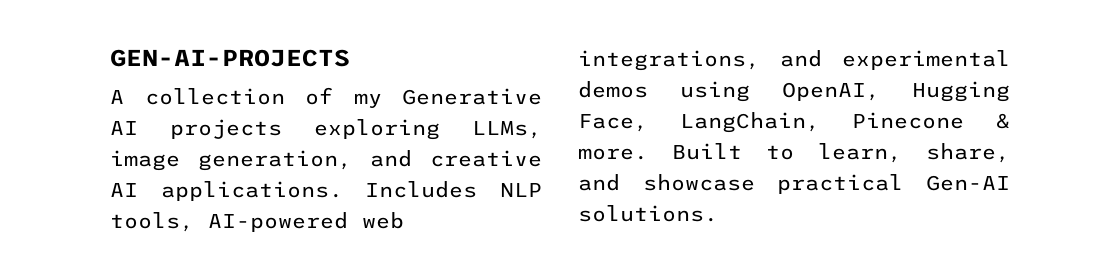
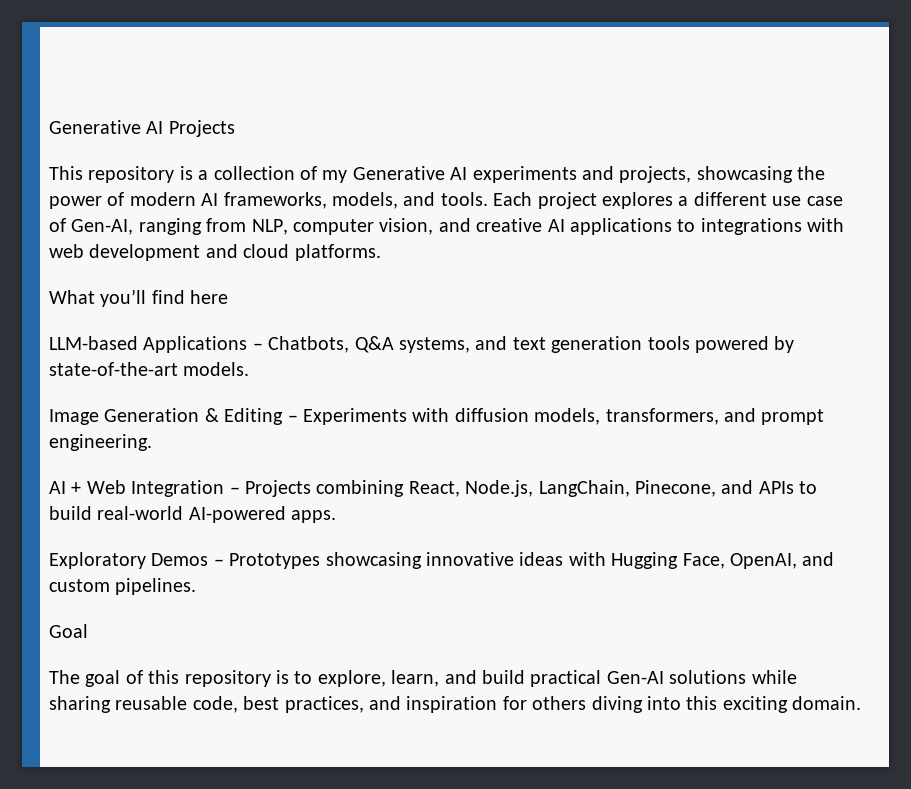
[110,49,350,67] [110,90,124,104] GEN-AI-PROJECTS // A -> [49,120,235,137] [49,166,209,183] Generative AI Projects // This repository is a
[170,119,542,140] [110,150,542,171] [110,181,542,201] [110,212,404,232] [578,50,1010,71] [578,81,1010,102] [578,112,1010,133] [578,143,1010,163] [578,174,1010,194] [578,205,718,222] projects exploring LLMs, image generation, and creative AI applications. Includes NLP tools, AI-powered web integrations, and experimental demos using OpenAI, Hugging Face, LangChain, Pinecone & more. Built to learn, share, and showcase practical Gen-AI solutions. -> [472,166,826,183] [49,192,843,209] [49,218,845,235] [49,244,381,261] [49,289,229,307] [49,336,795,353] [49,362,250,376] [49,408,825,425] [49,434,152,451] [49,480,818,497] [49,506,337,523] [49,552,835,569] [49,578,197,595] [49,624,88,638] [49,670,797,687] [49,696,862,713] experiments and projects, showcasing the power of modern AI frameworks, models, and tools. Each project explores a different use case of Gen-AI, ranging from NLP, computer vision, and creative AI applications to integrations with web development and cloud platforms. // What you’ll find here // LLM-based Applications – Chatbots, Q&A systems, and text generation tools powered by state-of-the-art models. // Image Generation & Editing – Experiments with diffusion models, transformers, and prompt engineering. // AI + Web Integration – Projects combining React, Node.js, LangChain, Pinecone, and APIs to build real-world AI-powered apps. // Exploratory Demos – Prototypes showcasing innovative ideas with Hugging Face, OpenAI, and custom pipelines. // Goal // The goal of this repository is to explore, learn, and build practical Gen-AI solutions while sharing reusable code, best practices, and inspiration for others diving into this exciting domain.

